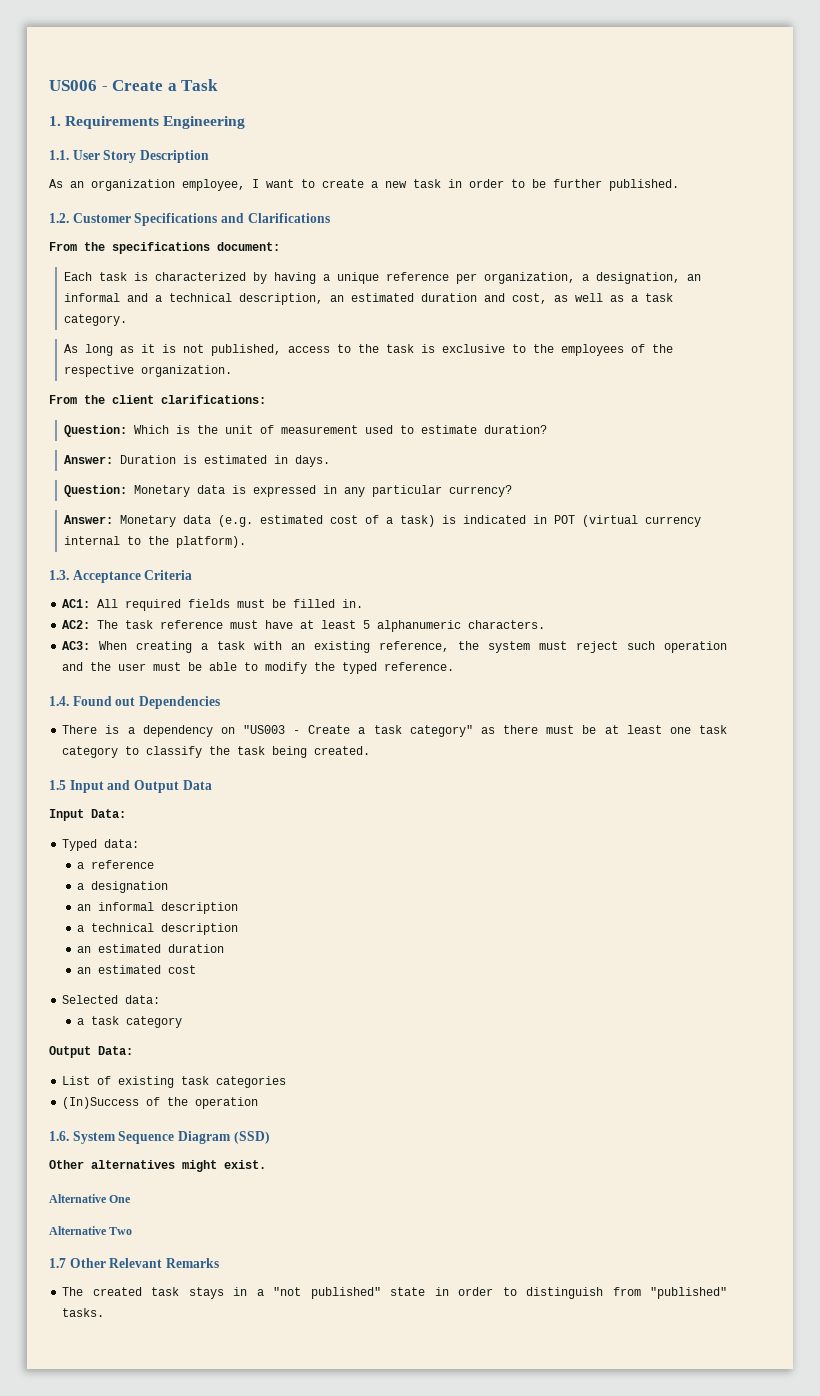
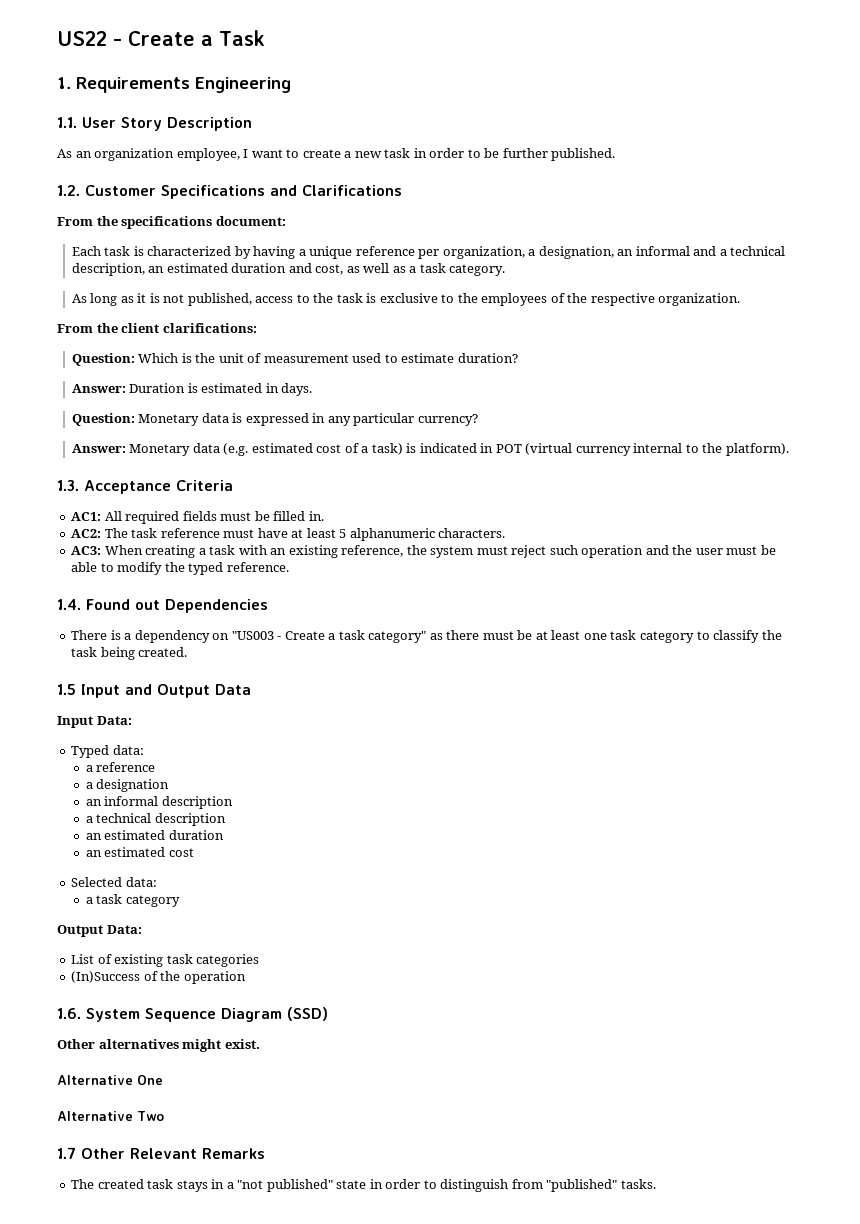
[49,80,97,91] US006 -> [57,31,107,46] US22

